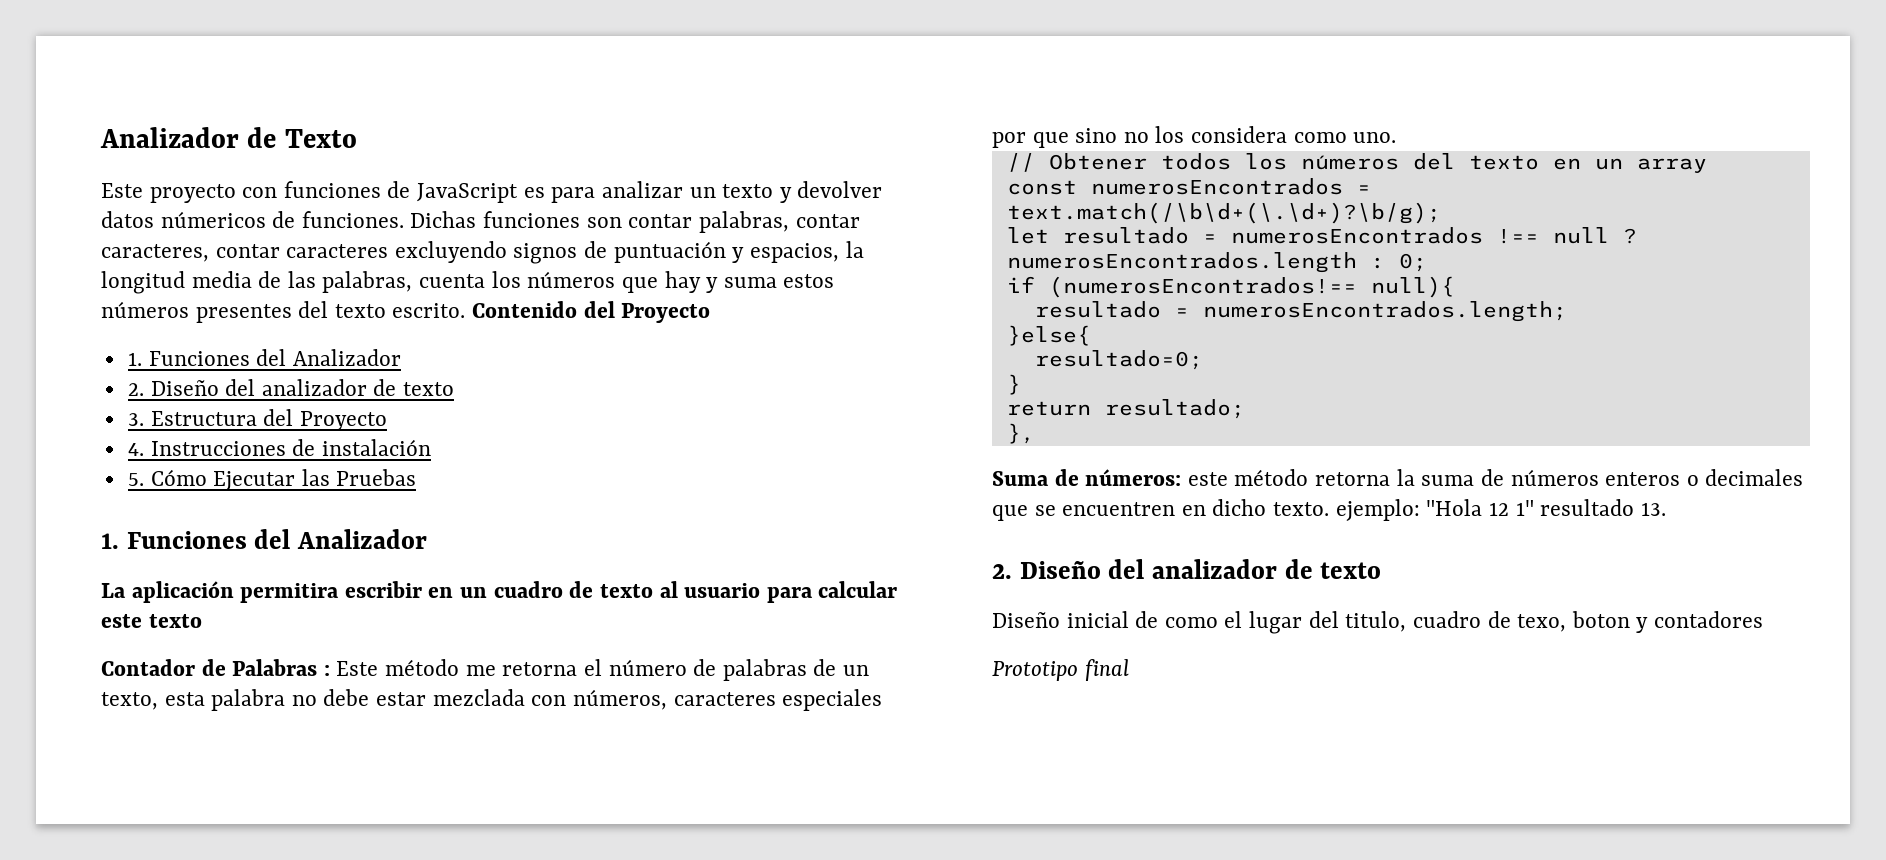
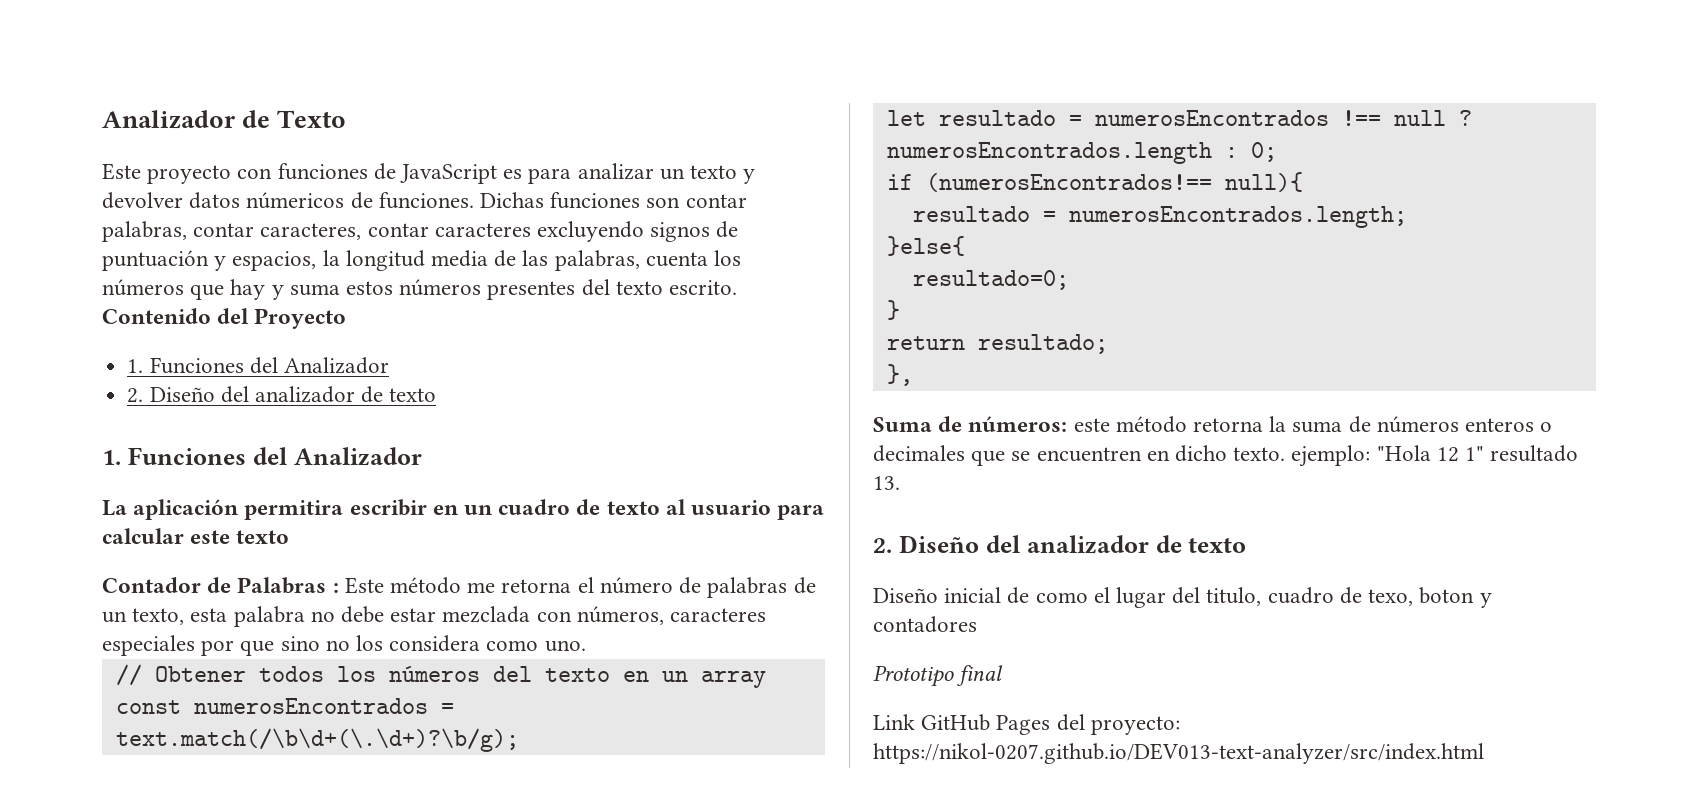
[127,409,387,431] [127,439,431,456] [127,469,417,491] // 3. Estructura del Proyecto // 4. Instrucciones de instalación // 5. Cómo Ejecutar las Pruebas -> (437, 395) none
(1129, 670) none -> [873,714,1180,735] [873,743,1484,764] // Link GitHub Pages del proyecto: https://nikol-0207.github.io/DEV013-text-analyzer/src/index.html

